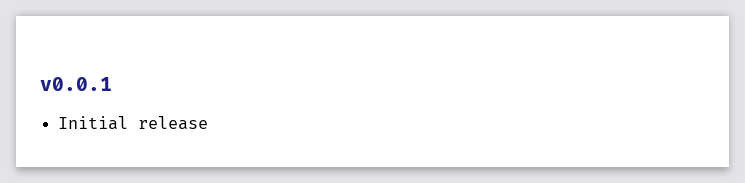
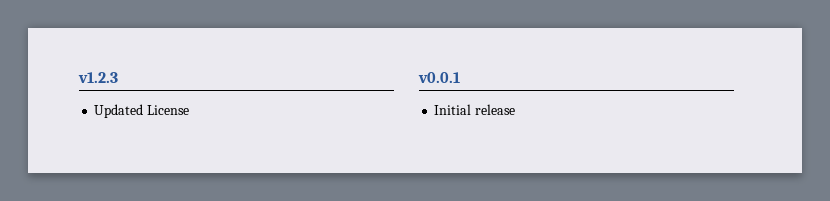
(40, 84) none -> [78,72,118,83] [94,104,190,118] v1.2.3 // Updated License //

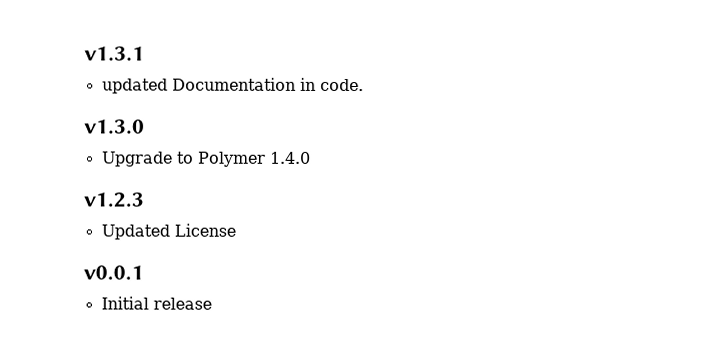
(78, 77) none -> [84,46,145,62] [101,77,364,94] [84,119,145,135] [101,151,311,167] v1.3.1 // updated Documentation in code. // v1.3.0 // Upgrade to Polymer 1.4.0 //

